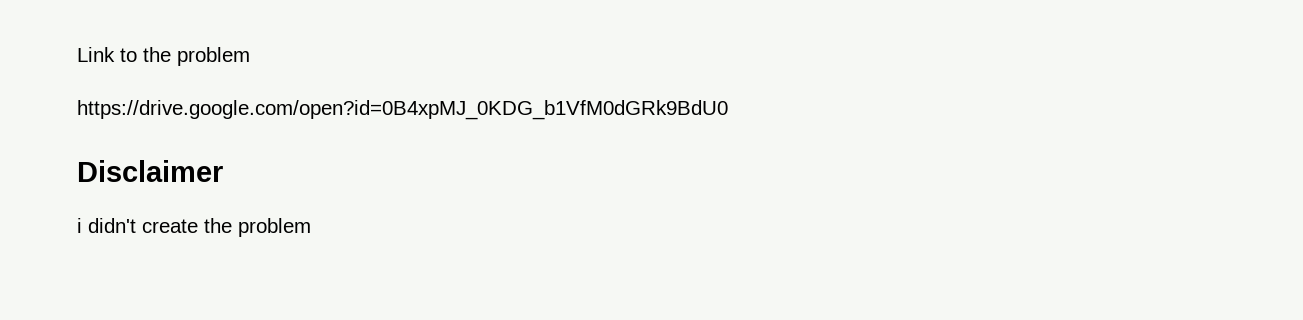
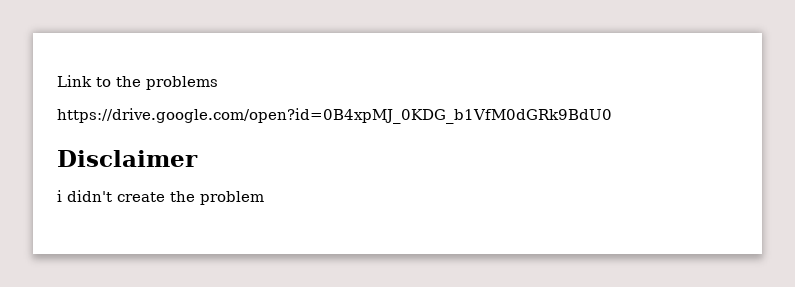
[177,47,250,66] problem -> [146,76,218,90] problems

